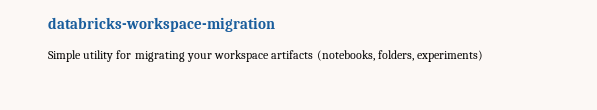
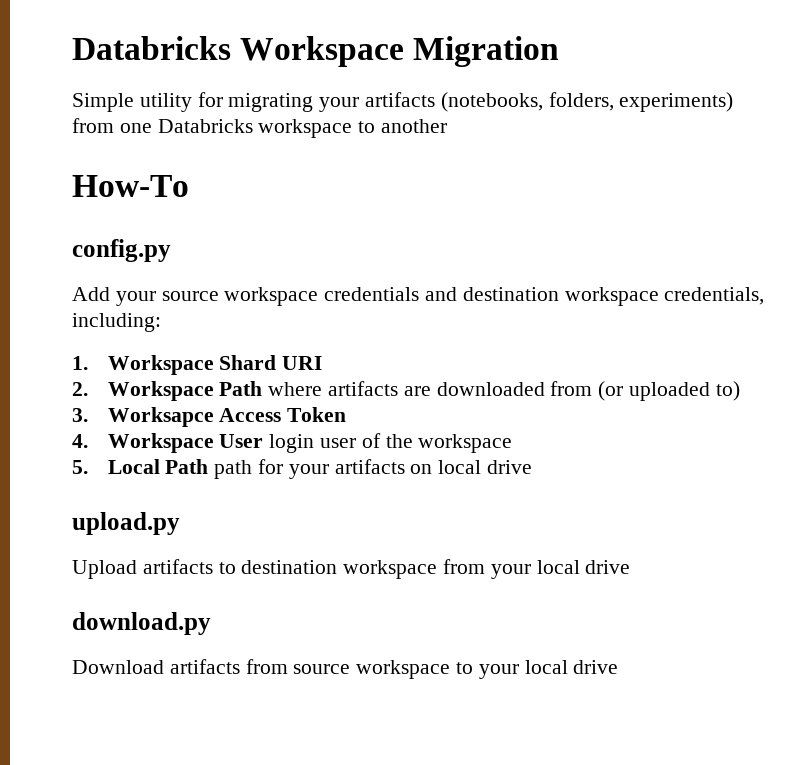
[48,17,275,32] databricks-workspace-migration -> [72,36,560,67] Databricks Workspace Migration
[214,50,270,62] workspace -> (360, 104) none
(484, 56) none -> [72,118,448,138] [72,175,189,197] [72,239,171,262] [72,287,765,306] [72,313,161,332] [72,355,323,375] [72,381,740,401] [72,407,347,427] [72,433,513,453] [72,459,533,479] [72,512,180,535] [72,559,631,579] [72,612,211,635] [72,659,619,679] from one Databricks workspace to another // How-To // config.py // Add your source workspace credentials and destination workspace credentials, including: // 1. Workspace Shard URI // 2. Workspace Path where artifacts are downloaded from (or uploaded to) // 3. Worksapce Access Token // 4. Workspace User login user of the workspace // 5. Local Path path for your artifacts on local drive // upload.py // Upload artifacts to destination workspace from your local drive // download.py // Download artifacts from source workspace to your local drive

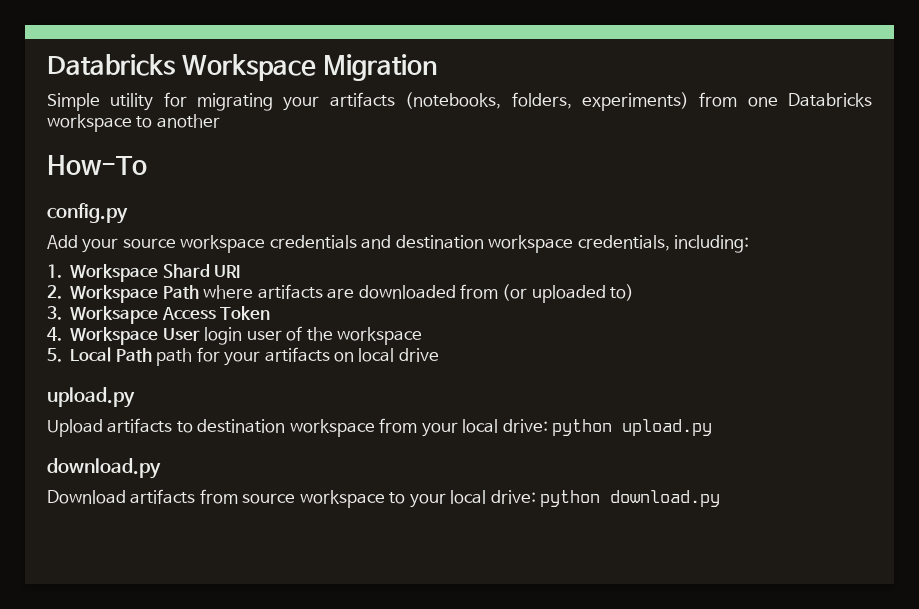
[585,560,631,574] drive -> [502,419,713,436] drive: python upload.py
[573,660,619,674] drive -> [490,490,721,507] drive: python download.py

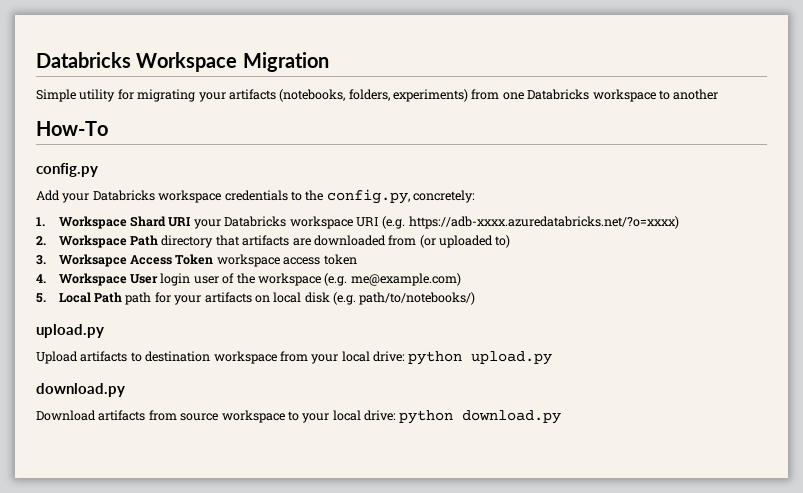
[122,238,176,249] source -> [92,190,155,201] Databricks
[361,235,750,253] and destination workspace credentials, including: -> [290,189,475,204] to the config.py, concretely:
(241, 271) none -> [193,216,679,229] your Databricks workspace URI (e.g. https://adb-xxxx.azuredatabricks.net/?o=xxxx)
[203,285,254,299] where -> [161,235,240,248] directory that
(271, 313) none -> [216,254,357,267] workspace access token
(422, 336) none -> [324,273,461,286] (e.g. me@example.com)
[398,348,439,362] drive -> [304,292,476,305] disk (e.g. path/to/notebooks/)

